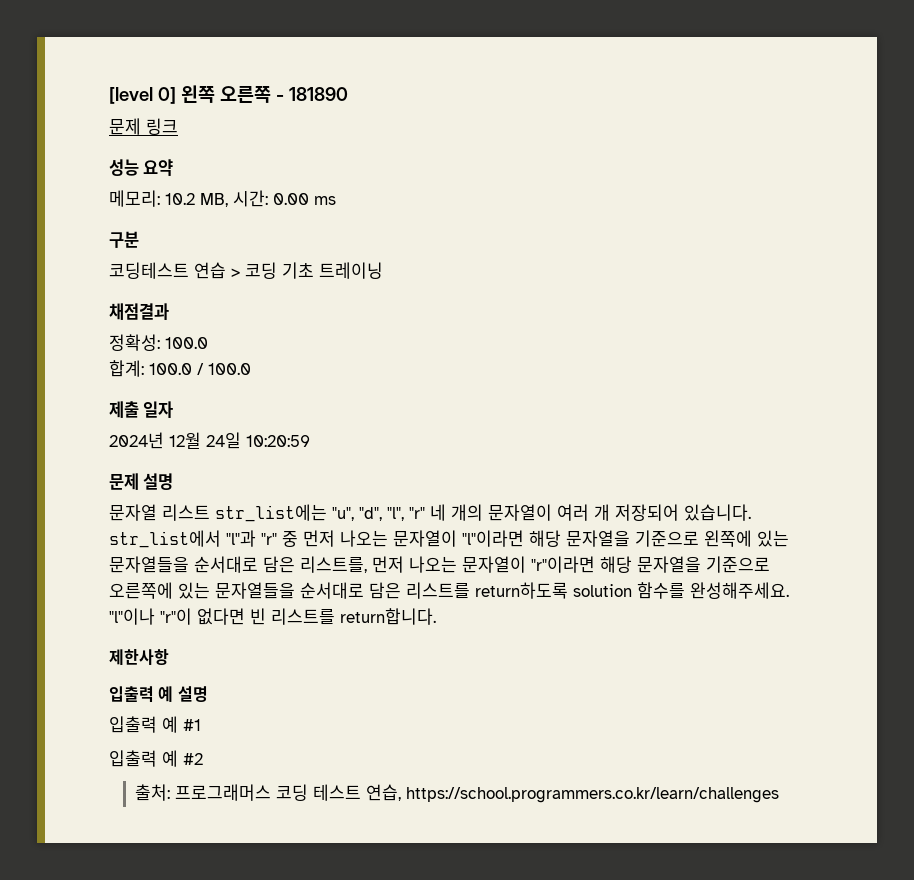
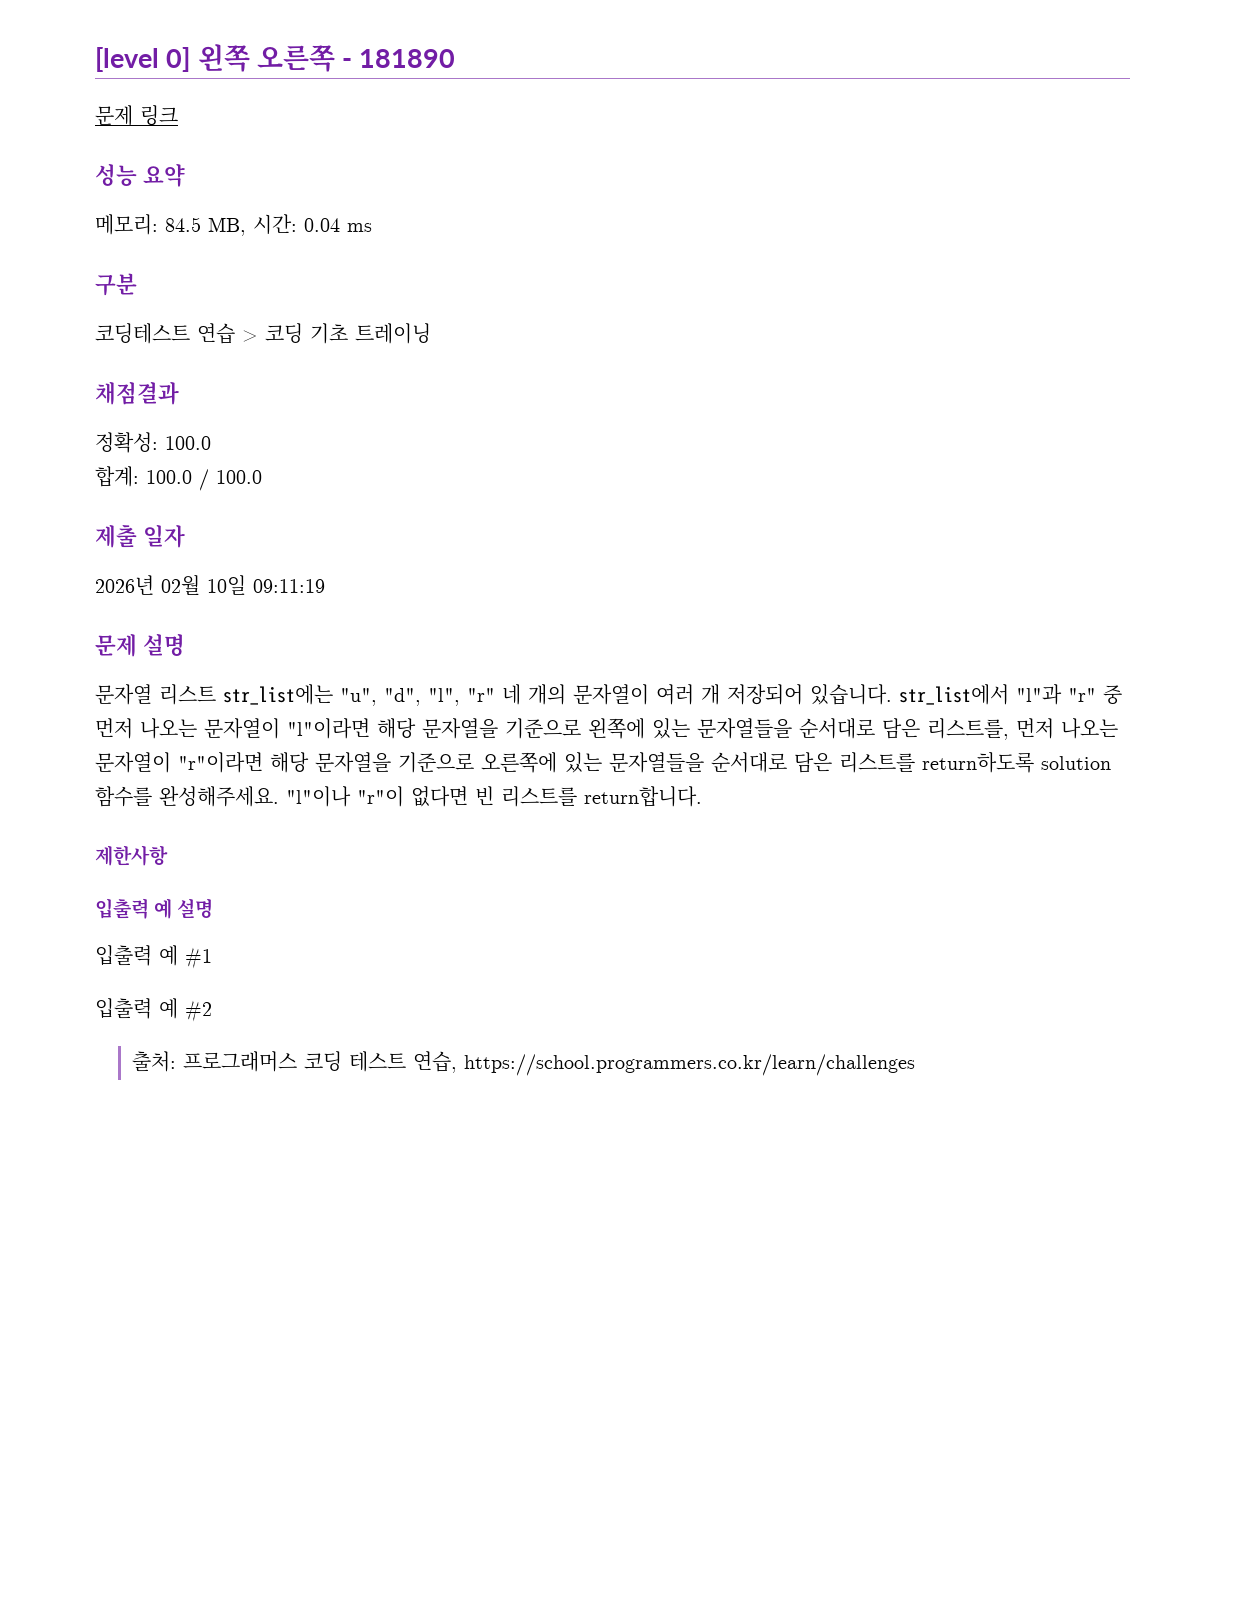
[165,193,195,205] 10.2 -> [165,217,201,232] 84.5
[273,193,309,205] 0.00 -> [304,218,340,232] 0.04
[109,432,310,449] 2024년 12월 24일 10:20:59 -> [95,574,325,595] 2026년 02월 10일 09:11:19

